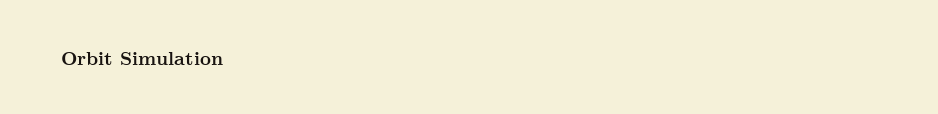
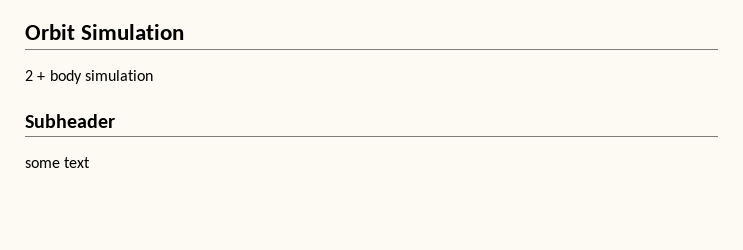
(223, 58) none -> [25,70,153,84] [25,114,115,128] [25,157,91,168] // 2 + body simulation // Subheader // some text

